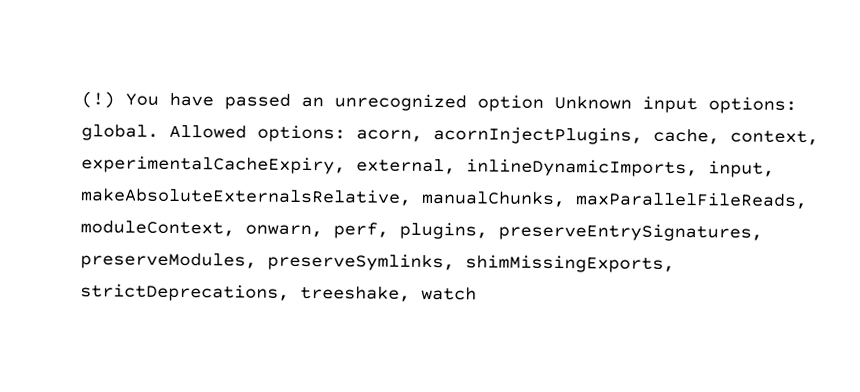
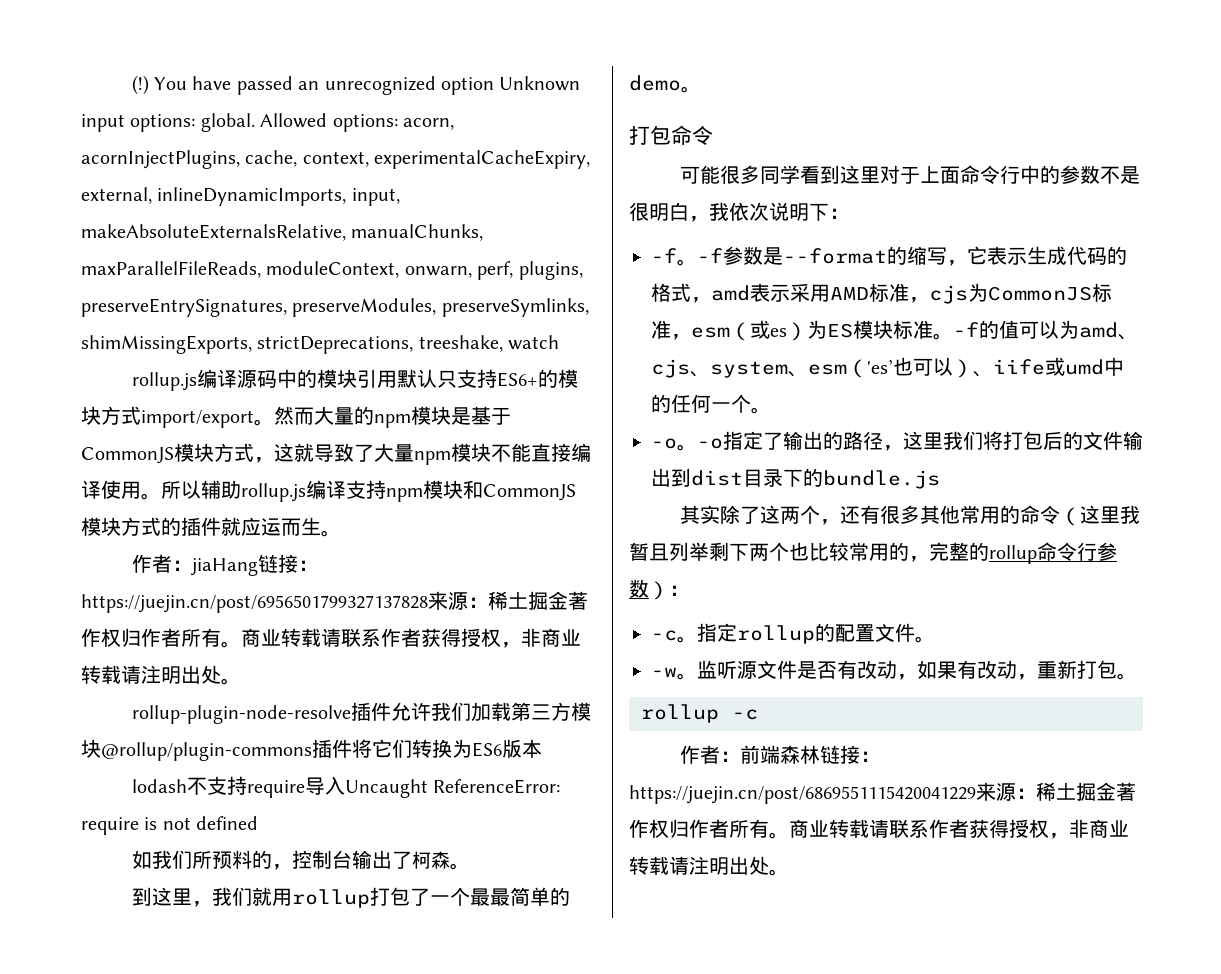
(477, 293) none -> [131,369,578,391] [81,406,511,428] [81,443,591,465] [81,480,576,502] [81,517,341,537] [131,554,318,576] [81,591,588,613] [81,628,581,648] [81,665,241,685] [131,702,591,724] [81,739,542,761] [131,776,560,798] [81,816,259,835] [131,850,470,870] [131,887,570,908] [629,75,701,93] [629,125,713,146] [679,165,1140,184] [629,202,849,222] [651,246,1127,266] [651,283,1112,304] [651,320,1138,341] [651,357,1124,378] [651,394,771,414] [651,431,1143,451] [651,468,940,489] [679,505,1140,526] [629,542,1117,564] [629,579,689,600] [651,623,935,644] [651,660,1137,680] [641,704,758,723] [679,745,880,764] [629,782,1136,804] [629,819,1129,839] [629,856,789,876] // rollup.js编译源码中的模块引用默认只支持ES6+的模块方式import/export。然而大量的npm模块是基于CommonJS模块方式，这就导致了大量npm模块不能直接编译使用。所以辅助rollup.js编译支持npm模块和CommonJS模块方式的插件就应运而生。 // 作者：jiaHang链接：https://juejin.cn/post/6956501799327137828来源：稀土掘金著作权归作者所有。商业转载请联系作者获得授权，非商业转载请注明出处。 // rollup-plugin-node-resolve插件允许我们加载第三方模块@rollup/plugin-commons插件将它们转换为ES6版本 // lodash不支持require导入Uncaught ReferenceError: require is not defined // 如我们所预料的，控制台输出了柯森。 // 到这里，我们就用rollup打包了一个最最简单的demo。 // 打包命令 // 可能很多同学看到这里对于上面命令行中的参数不是很明白，我依次说明下： // -f。-f参数是--format的缩写，它表示生成代码的格式，amd表示采用AMD标准，cjs为CommonJS标准，esm（或es）为ES模块标准。-f的值可以为amd、cjs、system、esm（'es’也可以）、iife或umd中的任何一个。 // -o。-o指定了输出的路径，这里我们将打包后的文件输出到dist目录下的bundle.js // 其实除了这两个，还有很多其他常用的命令（这里我暂且列举剩下两个也比较常用的，完整的rollup命令行参数）： // -c。指定rollup的配置文件。 // -w。监听源文件是否有改动，如果有改动，重新打包。 // rollup -c // 作者：前端森林链接：https://juejin.cn/post/6869551115420041229来源：稀土掘金著作权归作者所有。商业转载请联系作者获得授权，非商业转载请注明出处。

